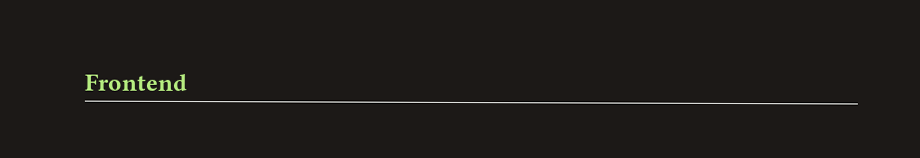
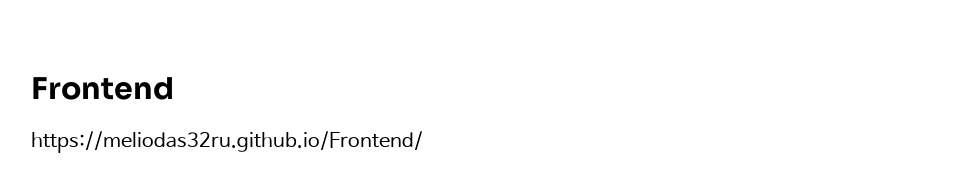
(188, 82) none -> [31,131,423,153] // https://meliodas32ru.github.io/Frontend/

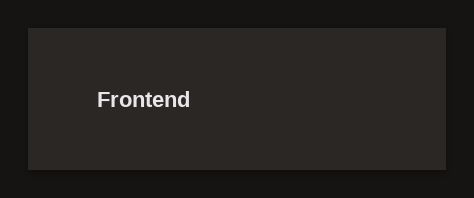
[31,131,423,153] // https://meliodas32ru.github.io/Frontend/ -> (190, 99) none

